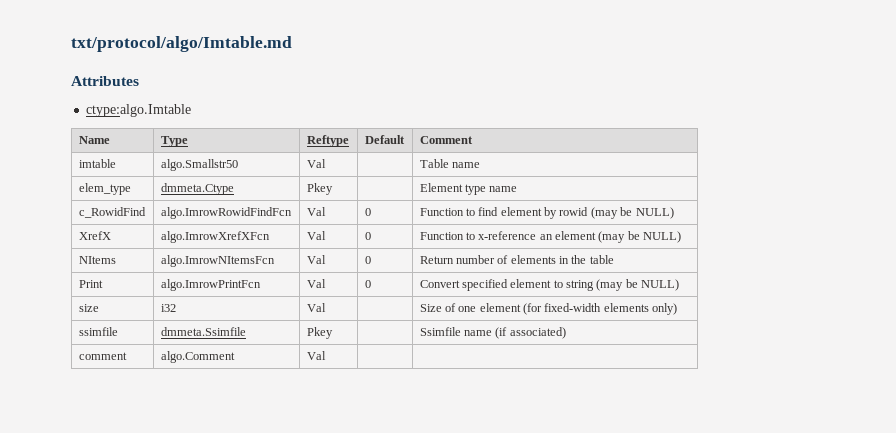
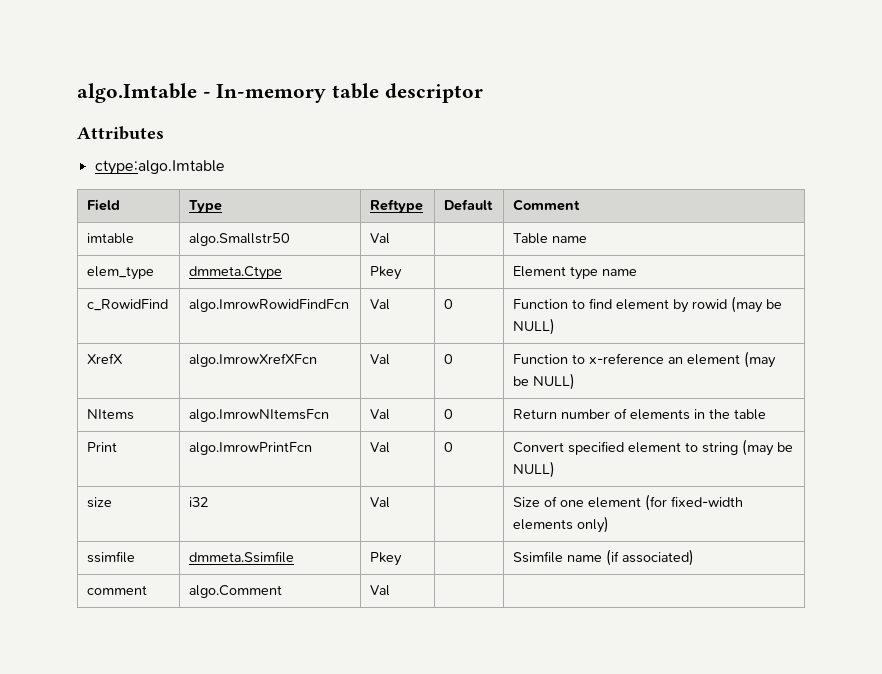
[71,36,292,52] txt/protocol/algo/Imtable.md -> [77,83,483,103] algo.Imtable - In-memory table descriptor
[78,136,110,144] Name -> [87,199,121,211] Field

